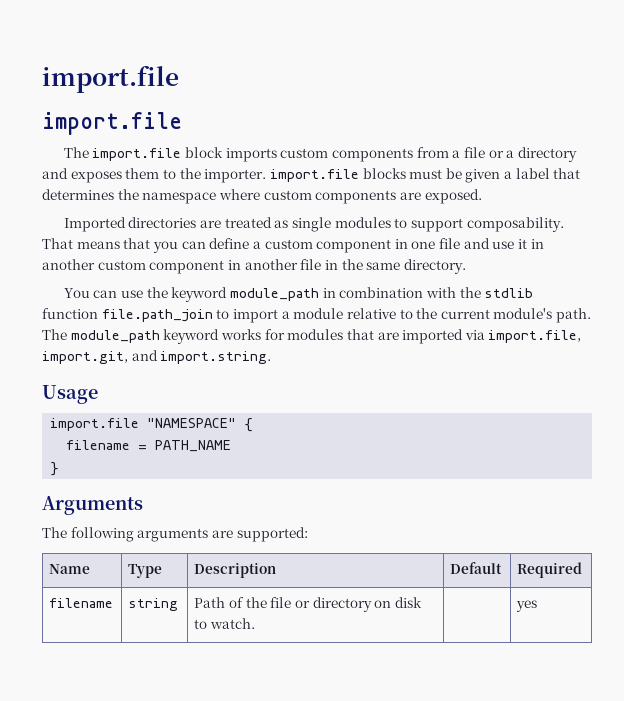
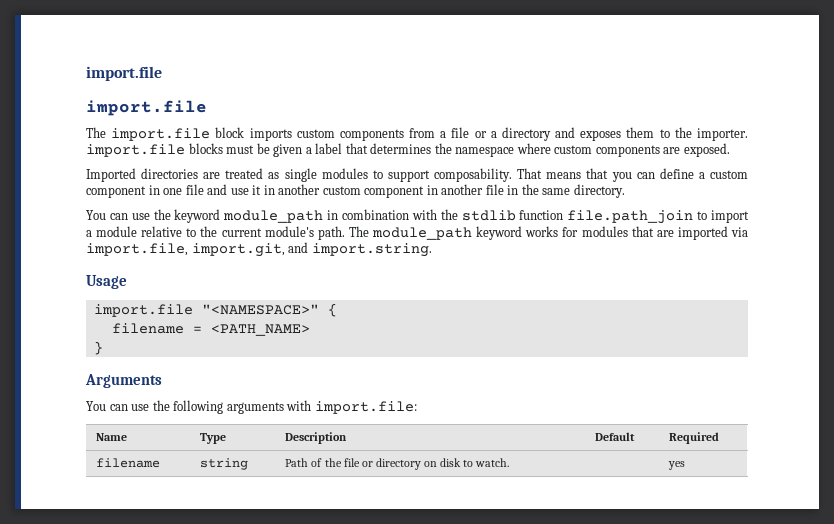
[147,418,237,428] "NAMESPACE" -> [201,304,319,315] "<NAMESPACE>"
[155,440,232,452] PATH_NAME -> [210,324,310,336] <PATH_NAME>
[42,527,308,542] The following arguments are supported: -> [86,400,417,414] You can use the following arguments with import.file:

